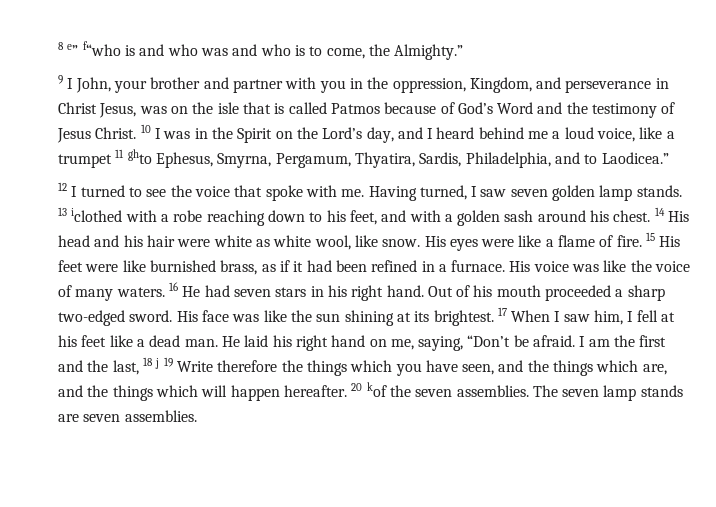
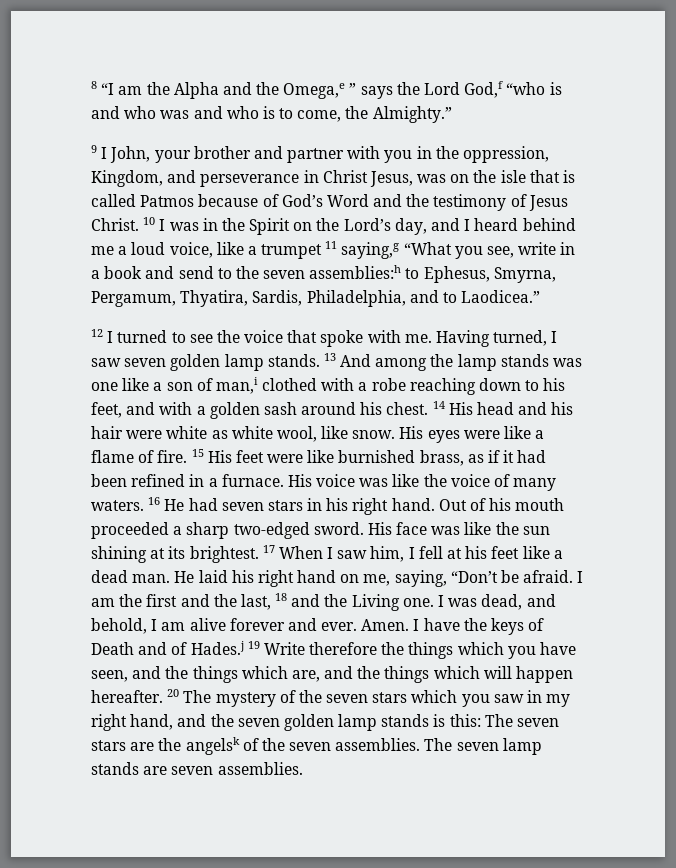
[67,41,121,56] e” f“who -> [101,81,546,99] “I am the Alpha and the Omega,e ” says the Lord God,f “who
[127,149,152,164] ghto -> [341,242,576,259] [91,265,420,279] saying,g “What you see, write in a book and send to the seven assemblies:h to
[71,208,123,222] iclothed -> [340,354,583,371] [91,377,318,394] And among the lamp stands was one like a son of man,i clothed
[155,358,160,369] j -> [291,594,556,611] [91,618,545,635] [91,641,244,655] and the Living one. I was dead, and behold, I am alive forever and ever. Amen. I have the keys of Death and of Hades.j
[366,382,387,397] kof -> [183,690,571,707] [91,714,560,731] [91,737,259,755] The mystery of the seven stars which you saw in my right hand, and the seven golden lamp stands is this: The seven stars are the angelsk of

